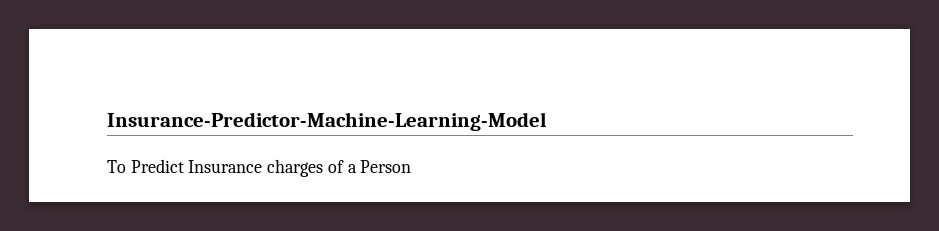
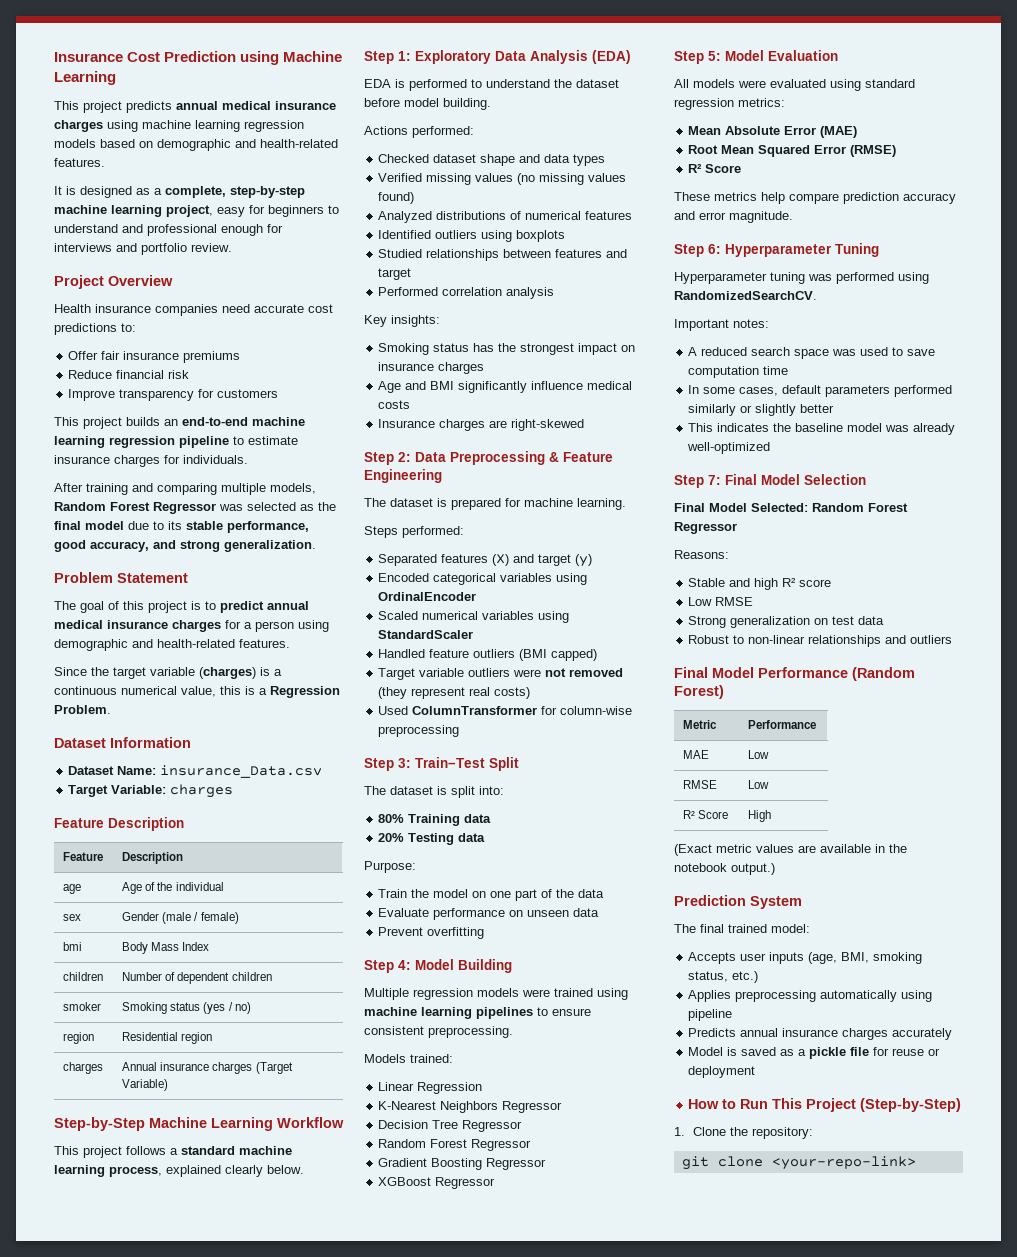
[107,112,547,131] [107,159,412,177] Insurance-Predictor-Machine-Learning-Model // To Predict Insurance charges of a Person -> [54,51,343,65] [54,71,116,85] [54,101,336,113] [54,120,304,132] [54,139,338,151] [54,158,105,167] [54,186,305,198] [54,205,339,217] [54,224,283,236] [54,243,232,255] [54,275,173,289] [54,304,333,316] [54,323,136,335] [68,351,241,363] [68,370,190,379] [68,389,279,401] [54,417,305,429] [54,436,298,448] [54,455,248,467] [54,483,316,495] [54,502,336,514] [54,521,309,533] [54,540,316,552] [54,572,188,583] [54,601,309,613] [54,620,329,632] [54,639,290,651] [54,667,282,679] [54,686,340,698] [54,705,111,714] [54,737,191,748] [68,765,323,778] [68,784,234,798] [54,817,184,831] [63,852,104,861] [122,852,184,864] [63,884,82,894] [122,882,224,894] [63,914,82,921] [122,912,239,924] [63,942,83,951] [122,942,210,954] [63,972,104,981] [122,972,272,984] [63,1002,102,1011] [122,1002,251,1014] [63,1032,95,1044] [122,1032,213,1044] [63,1062,104,1074] [122,1062,293,1074] [122,1079,169,1091] [54,1117,344,1131] [54,1146,292,1158] [54,1165,304,1177] [364,50,631,64] [364,79,619,91] [364,98,491,110] [364,126,474,138] [378,154,606,166] [378,173,627,185] [378,192,415,204] [378,211,633,223] [378,230,566,242] [378,249,628,261] [378,268,412,280] [378,287,555,299] [364,315,440,327] [378,343,636,355] [378,362,485,374] [378,381,633,393] [378,400,411,409] [378,419,585,431] [364,451,613,465] [364,469,442,483] [364,498,626,510] [364,526,464,538] [378,554,593,567] [378,573,588,585] [378,592,477,601] [378,611,570,623] [378,630,474,639] [378,649,598,661] [378,668,624,680] [378,687,531,699] [378,706,633,715] [378,725,460,737] [364,757,519,771] [364,786,504,798] [378,814,492,826] [378,833,486,845] [364,861,416,873] [378,889,605,901] [378,908,600,920] [378,927,485,939] [364,959,512,973] [364,988,628,1000] [364,1007,591,1019] [364,1026,513,1038] [364,1054,453,1063] [378,1082,483,1094] [378,1101,563,1113] [378,1120,523,1132] [378,1139,532,1151] [378,1158,547,1170] [378,1177,496,1189] [674,50,838,64] [674,79,915,91] [674,98,785,110] [688,126,858,138] [688,145,897,157] [688,164,742,173] [674,192,956,204] [674,211,793,223] [674,243,879,257] [674,272,929,284] [674,291,817,300] [674,319,769,331] [688,347,936,359] [688,366,789,378] [688,385,953,397] [688,404,835,416] [688,423,956,435] [687,442,771,454] [674,474,866,488] [674,503,908,512] [674,522,737,534] [674,550,729,559] [688,578,832,590] [688,597,754,606] [688,616,885,628] [688,635,953,647] [674,667,915,681] [674,685,724,699] [683,720,718,729] [748,720,817,729] [683,750,710,759] [748,750,770,759] [683,780,718,789] [748,780,770,789] [683,810,729,819] [748,810,772,822] [674,844,907,856] [674,863,775,875] [674,895,802,909] [674,924,810,933] [688,952,923,964] [688,971,759,983] [688,990,933,1002] [688,1009,733,1021] [688,1028,953,1040] [688,1047,941,1059] [688,1066,756,1078] [688,1098,962,1112] [674,1127,814,1139] [681,1156,916,1170] Insurance Cost Prediction using Machine Learning // This project predicts annual medical insurance charges using machine learning regression models based on demographic and health-related features. // It is designed as a complete, step-by-step machine learning project, easy for beginners to understand and professional enough for interviews and portfolio review. // Project Overview // Health insurance companies need accurate cost predictions to: // Offer fair insurance premiums // Reduce financial risk // Improve transparency for customers // This project builds an end-to-end machine learning regression pipeline to estimate insurance charges for individuals. // After training and comparing multiple models, Random Forest Regressor was selected as the final model due to its stable performance, good accuracy, and strong generalization. // Problem Statement // The goal of this project is to predict annual medical insurance charges for a person using demographic and health-related features. // Since the target variable (charges) is a continuous numerical value, this is a Regression Problem. // Dataset Information // Dataset Name: insurance_Data.csv // Target Variable: charges // Feature Description // Feature | Description // age | Age of the individual // sex | Gender (male / female) // bmi | Body Mass Index // children | Number of dependent children // smoker | Smoking status (yes / no) // region | Residential region // charges | Annual insurance charges (Target Variable) // Step-by-Step Machine Learning Workflow // This project follows a standard machine learning process, explained clearly below. // Step 1: Exploratory Data Analysis (EDA) // EDA is performed to understand the dataset before model building. // Actions performed: // Checked dataset shape and data types // Verified missing values (no missing values found) // Analyzed distributions of numerical features // Identified outliers using boxplots // Studied relationships between features and target // Performed correlation analysis // Key insights: // Smoking status has the strongest impact on insurance charges // Age and BMI significantly influence medical costs // Insurance charges are right-skewed // Step 2: Data Preprocessing & Feature Engineering // The dataset is prepared for machine learning. // Steps performed: // Separated features (X) and target (y) // Encoded categorical variables using OrdinalEncoder // Scaled numerical variables using StandardScaler // Handled feature outliers (BMI capped) // Target variable outliers were not removed (they represent real costs) // Used ColumnTransformer for column-wise preprocessing // Step 3: Train–Test Split // The dataset is split into: // 80% Training data // 20% Testing data // Purpose: // Train the model on one part of the data // Evaluate performance on unseen data // Prevent overfitting // Step 4: Model Building // Multiple regression models were trained using machine learning pipelines to ensure consistent preprocessing. // Models trained: // Linear Regression // K-Nearest Neighbors Regressor // Decision Tree Regressor // Random Forest Regressor // Gradient Boosting Regressor // XGBoost Regressor // Step 5: Model Evaluation // All models were evaluated using standard regression metrics: // Mean Absolute Error (MAE) // Root Mean Squared Error (RMSE) // R² Score // These metrics help compare prediction accuracy and error magnitude. // Step 6: Hyperparameter Tuning // Hyperparameter tuning was performed using RandomizedSearchCV. // Important notes: // A reduced search space was used to save computation time // In some cases, default parameters performed similarly or slightly better // This indicates the baseline model was already well-optimized // Step 7: Final Model Selection // Final Model Selected: Random Forest Regressor // Reasons: // Stable and high R² score // Low RMSE // Strong generalization on test data // Robust to non-linear relationships and outliers // Final Model Performance (Random Forest) // Metric | Performance // MAE | Low // RMSE | Low // R² Score | High // (Exact metric values are available in the notebook output.) // Prediction System // The final trained model: // Accepts user inputs (age, BMI, smoking status, etc.) // Applies preprocessing automatically using pipeline // Predicts annual insurance charges accurately // Model is saved as a pickle file for reuse or deployment // How to Run This Project (Step-by-Step) // 1. Clone the repository: // git clone <your-repo-link>

